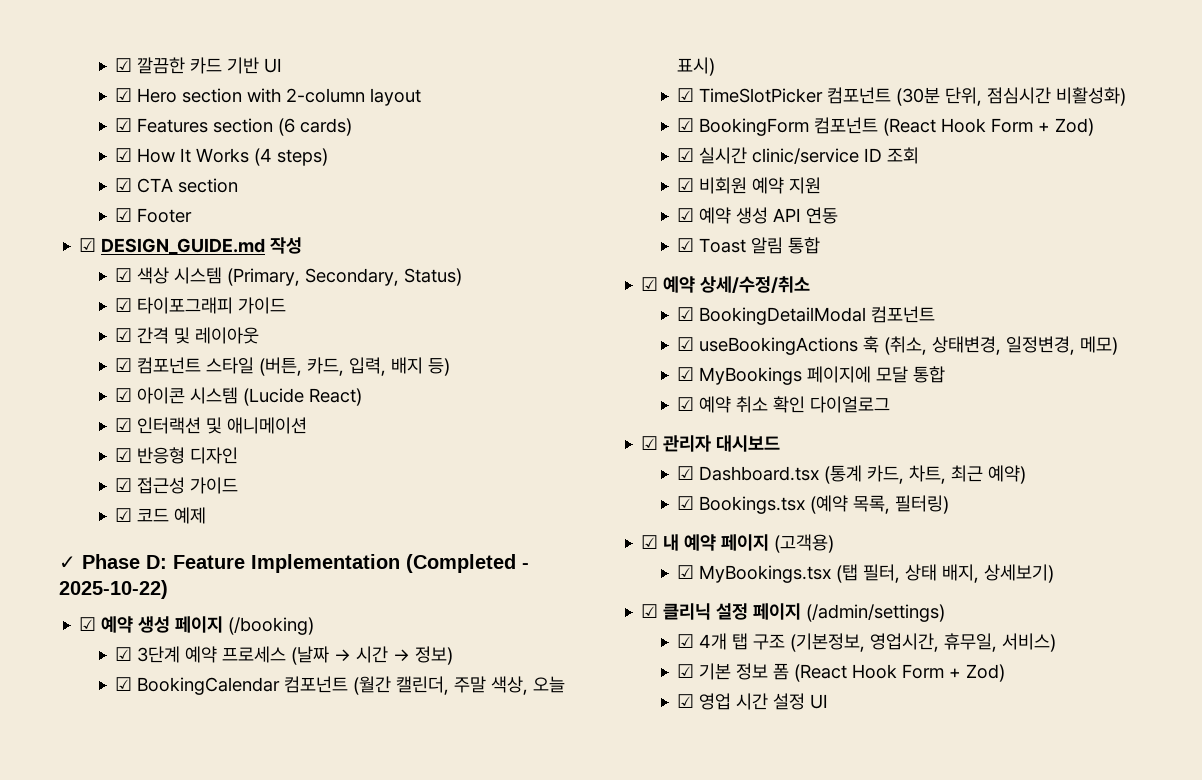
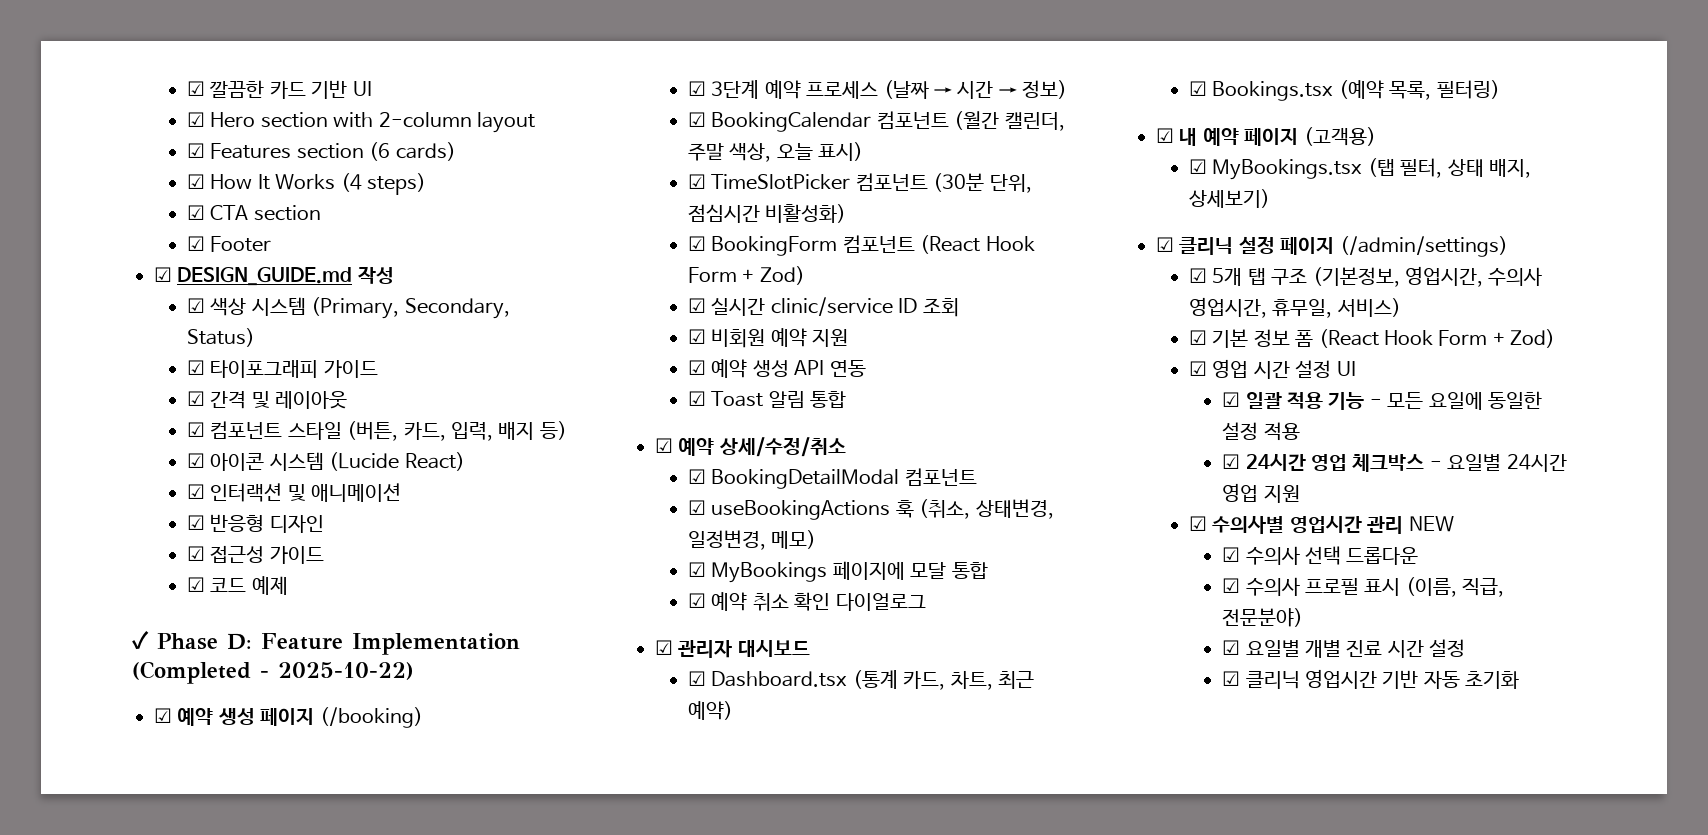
[699,633,728,650] 4개 -> [1212,268,1243,286] 5개
(940, 642) none -> [1488,267,1543,286] [1189,297,1268,318] 수의사 영업시간,
(829, 701) none -> [1222,391,1542,410] [1222,422,1300,441] [1222,454,1567,472] [1222,483,1300,503] [1189,516,1454,534] [1222,546,1419,565] [1222,577,1505,597] [1222,608,1304,627] [1222,639,1466,658] [1222,669,1520,689] // ☑ 일괄 적용 기능 - 모든 요일에 동일한 설정 적용 // ☑ 24시간 영업 체크박스 - 요일별 24시간 영업 지원 // ☑ 수의사별 영업시간 관리 NEW // ☑ 수의사 선택 드롭다운 // ☑ 수의사 프로필 표시 (이름, 직급, 전문분야) // ☑ 요일별 개별 진료 시간 설정 // ☑ 클리닉 영업시간 기반 자동 초기화

